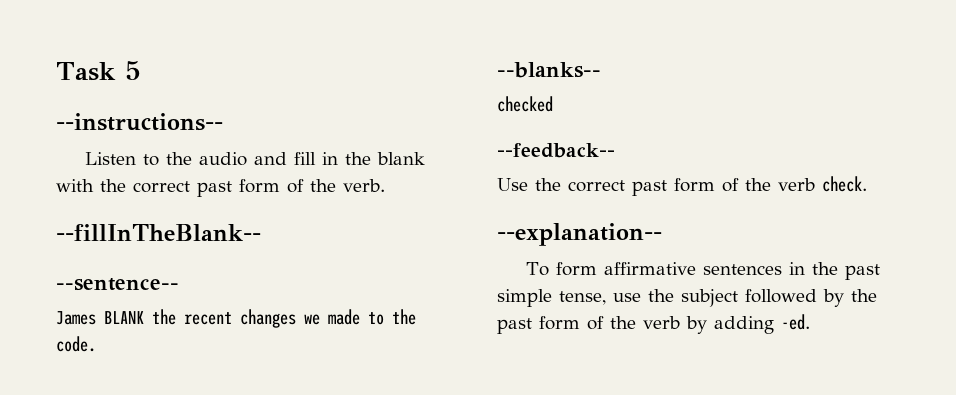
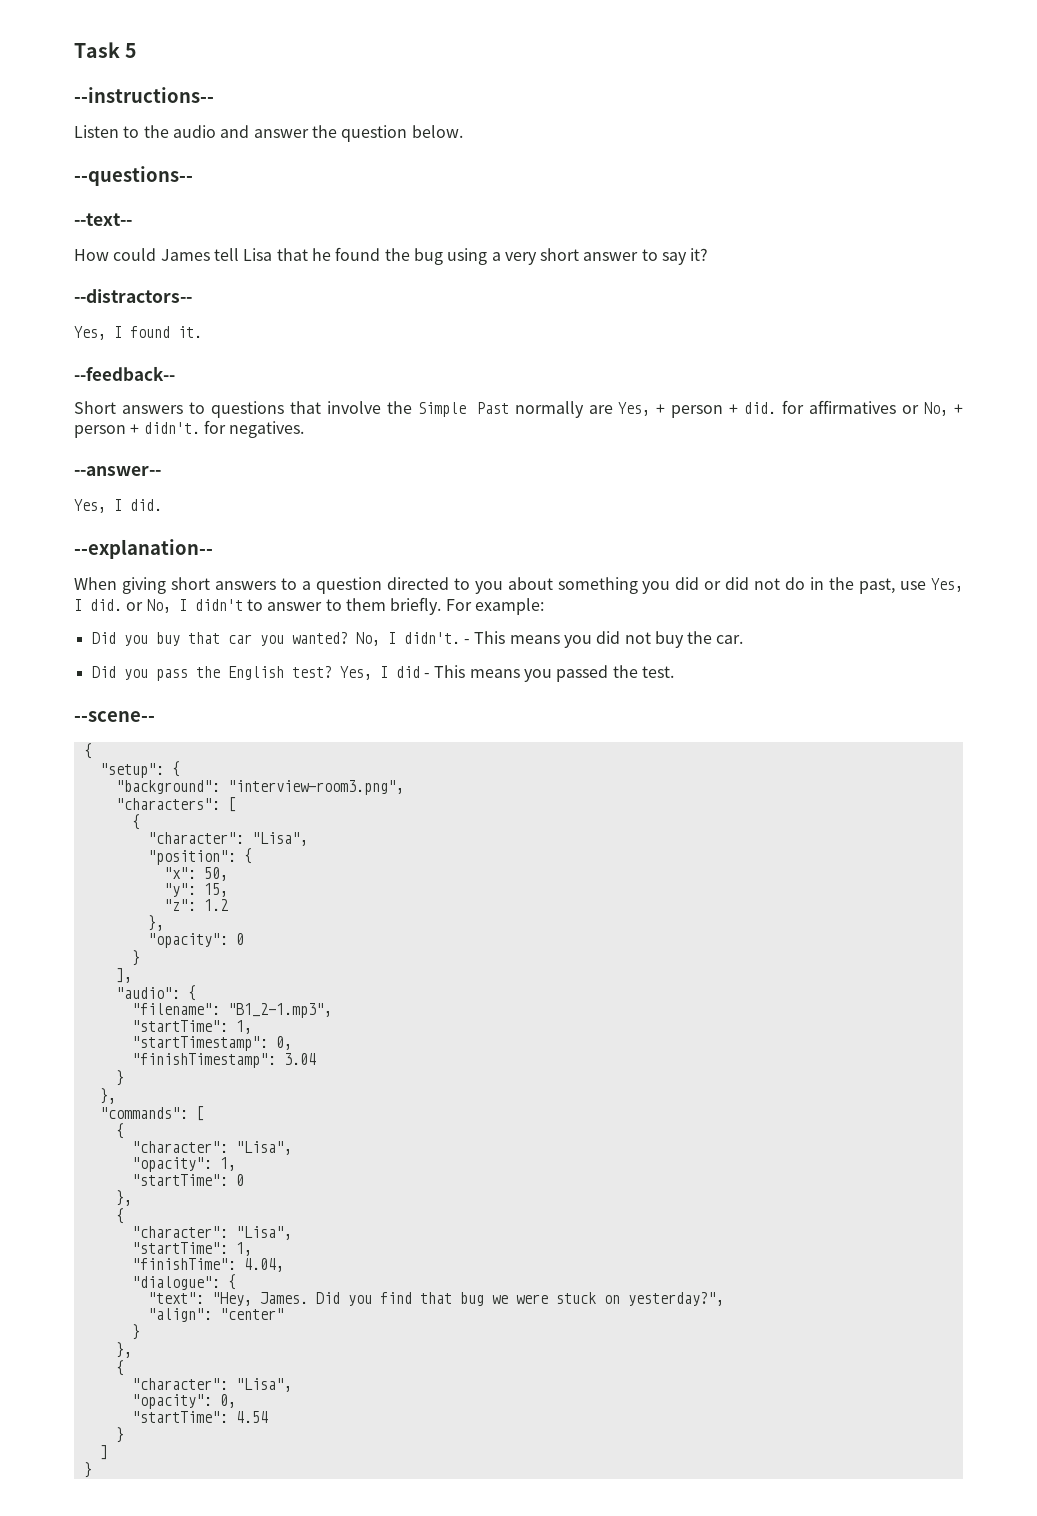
[294,152,426,165] [56,179,385,197] [56,224,261,241] [56,278,179,291] [56,309,416,328] [56,336,96,352] [497,62,601,78] [497,96,553,112] [497,143,615,158] [497,176,867,196] [497,223,662,246] [526,262,881,280] [497,289,877,307] [497,314,810,334] fill in the blank with the correct past form of the verb. // --fillInTheBlank-- // --sentence-- // James BLANK the recent changes we made to the code. // --blanks-- // checked // --feedback-- // Use the correct past form of the verb check. // --explanation-- // To form affirmative sentences in the past simple tense, use the subject followed by the past form of the verb by adding -ed. -> [253,125,463,142] [74,166,193,186] [74,213,132,226] [74,247,709,265] [74,289,192,303] [74,326,202,340] [74,366,175,381] [74,400,964,418] [74,420,305,438] [74,466,161,476] [74,499,162,513] [74,539,213,559] [74,577,964,594] [74,597,544,615] [91,631,744,648] [91,665,674,682] [74,711,155,722] [83,743,92,759] [99,761,180,778] [115,780,404,795] [115,797,236,812] [131,814,140,830] [147,832,308,846] [147,848,252,865] [163,867,228,881] [163,883,228,897] [163,899,228,911] [147,915,164,931] [147,933,244,948] [131,950,140,966] [115,968,132,983] [115,985,196,1001] [131,1003,332,1018] [131,1020,252,1034] [131,1036,292,1051] [131,1053,316,1068] [115,1070,124,1086] [99,1088,116,1104] [99,1106,204,1121] [115,1123,124,1139] [131,1141,292,1155] [131,1157,236,1172] [131,1174,244,1186] [115,1190,132,1206] [115,1208,124,1224] [131,1226,292,1240] [131,1242,252,1256] [131,1258,284,1272] [131,1274,236,1290] [147,1292,724,1306] [147,1308,284,1322] [131,1324,140,1340] [115,1342,132,1358] [115,1360,124,1376] [131,1378,292,1392] [131,1394,236,1409] [131,1411,268,1423] [115,1427,124,1443] [99,1445,108,1460] [83,1462,92,1478] answer the question below. // --questions-- // --text-- // How could James tell Lisa that he found the bug using a very short answer to say it? // --distractors-- // Yes, I found it. // --feedback-- // Short answers to questions that involve the Simple Past normally are Yes, + person + did. for affirmatives or No, + person + didn't. for negatives. // --answer-- // Yes, I did. // --explanation-- // When giving short answers to a question directed to you about something you did or did not do in the past, use Yes, I did. or No, I didn't to answer to them briefly. For example: // Did you buy that car you wanted? No, I didn't. - This means you did not buy the car. // Did you pass the English test? Yes, I did - This means you passed the test. // --scene-- // { // "setup": { // "background": "interview-room3.png", // "characters": [ // { // "character": "Lisa", // "position": { // "x": 50, // "y": 15, // "z": 1.2 // }, // "opacity": 0 // } // ], // "audio": { // "filename": "B1_2-1.mp3", // "startTime": 1, // "startTimestamp": 0, // "finishTimestamp": 3.04 // } // }, // "commands": [ // { // "character": "Lisa", // "opacity": 1, // "startTime": 0 // }, // { // "character": "Lisa", // "startTime": 1, // "finishTime": 4.04, // "dialogue": { // "text": "Hey, James. Did you find that bug we were stuck on yesterday?", // "align": "center" // } // }, // { // "character": "Lisa", // "opacity": 0, // "startTime": 4.54 // } // ] // }

